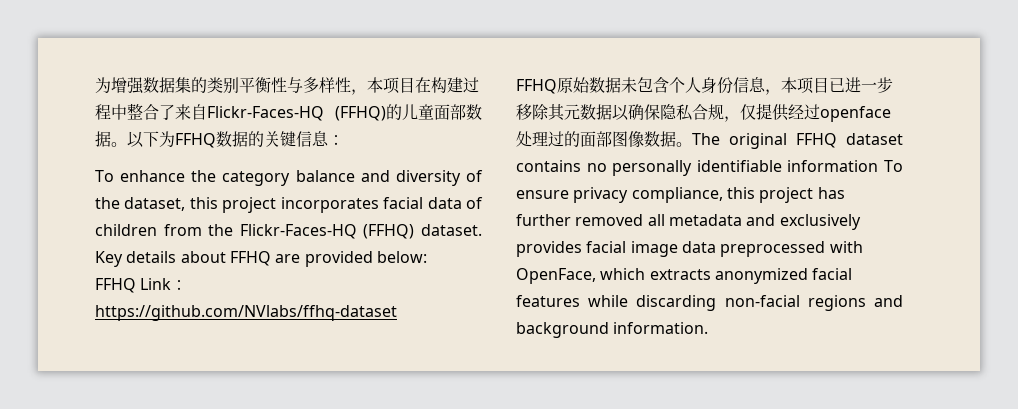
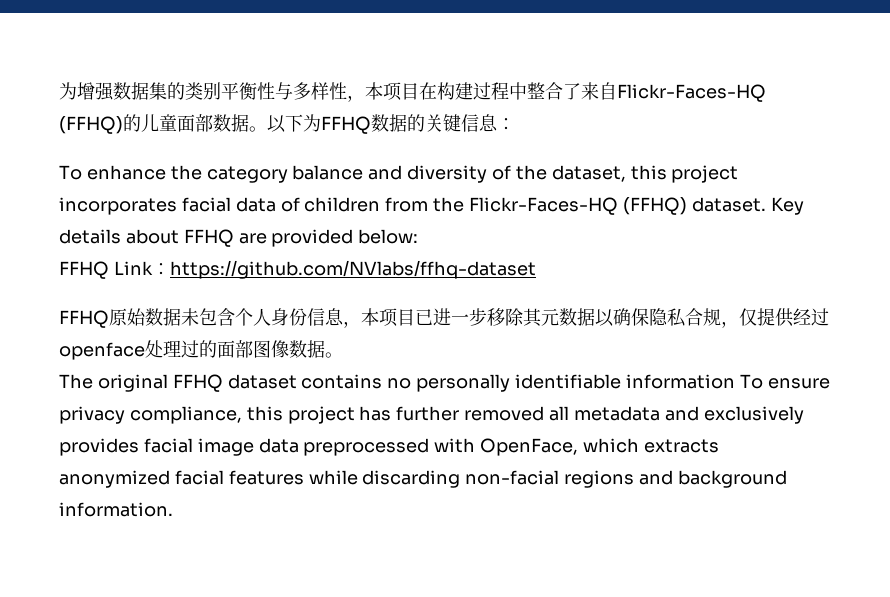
(692, 144) none -> (343, 355) //

